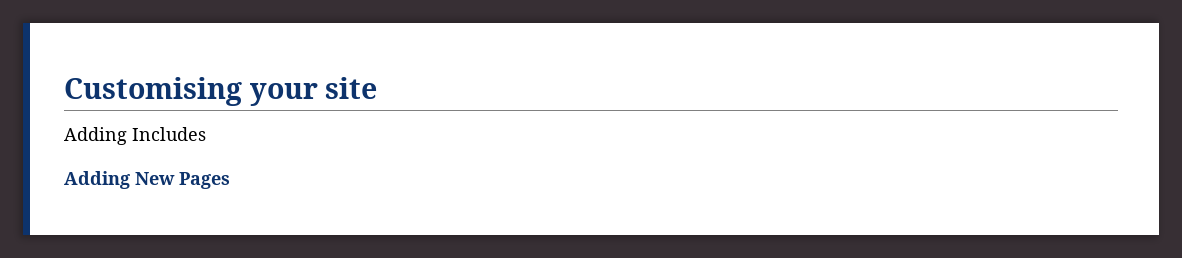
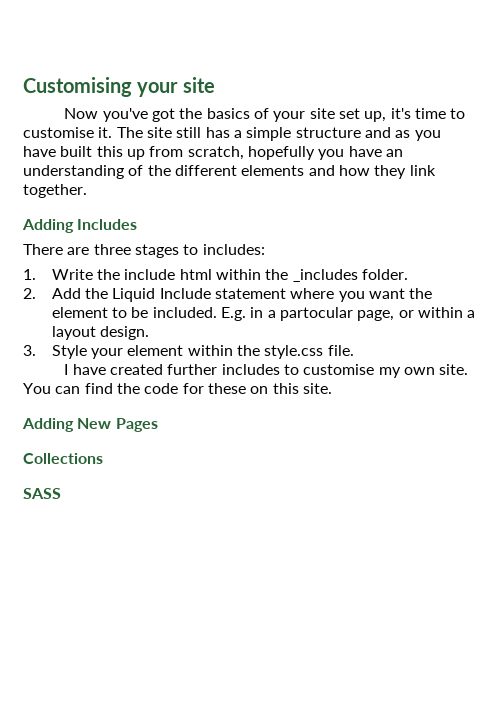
[64,127,206,145] Adding Includes -> [64,108,466,122] [23,127,441,141] [23,146,403,160] [23,165,436,179] [23,184,87,198] [22,219,138,233] [23,244,265,258] [23,269,408,282] [23,288,433,302] [51,307,476,321] [51,326,149,340] [23,345,354,359] [64,364,469,378] [23,383,332,394] Now you've got the basics of your site set up, it's time to customise it. The site still has a simple structure and as you have built this up from scratch, hopefully you have an understanding of the different elements and how they link together. // Adding Includes // There are three stages to includes: // 1. Write the include html within the _includes folder. // 2. Add the Liquid Include statement where you want the element to be included. E.g. in a partocular page, or within a layout design. // 3. Style your element within the style.css file. // I have created further includes to customise my own site. You can find the code for these on this site.
(230, 180) none -> [23,453,103,464] [23,488,61,499] // Collections // SASS

